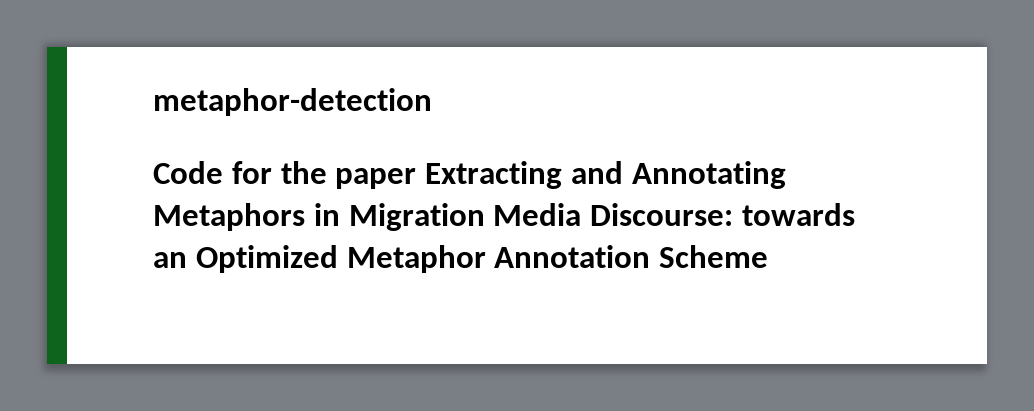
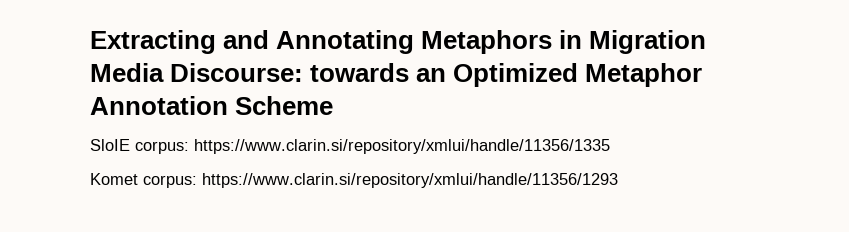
[153,88,432,116] [153,161,417,189] metaphor-detection // Code for the paper -> (90, 42) none
(769, 256) none -> [90,139,610,154] [90,173,618,188] // SloIE corpus: https://www.clarin.si/repository/xmlui/handle/11356/1335 // Komet corpus: https://www.clarin.si/repository/xmlui/handle/11356/1293

